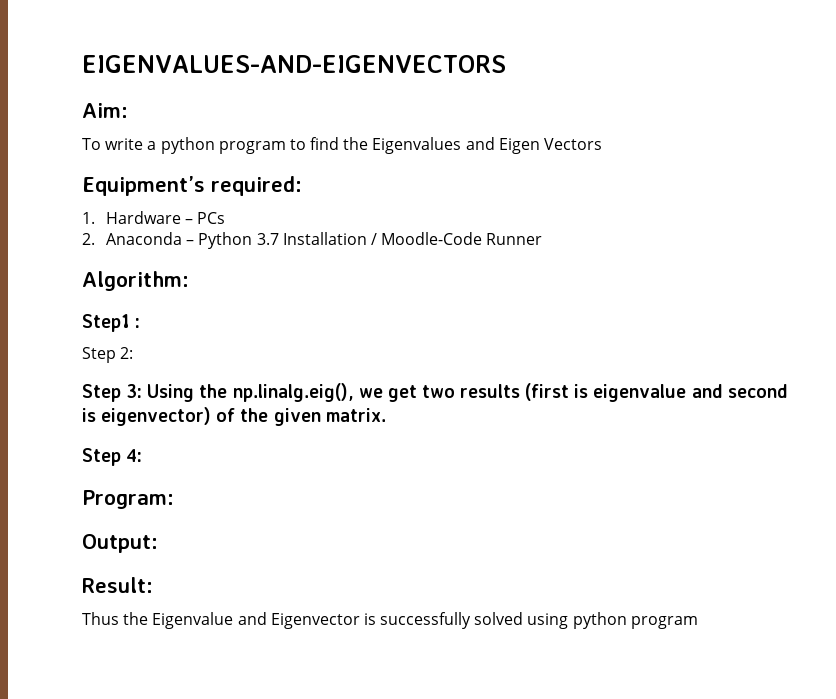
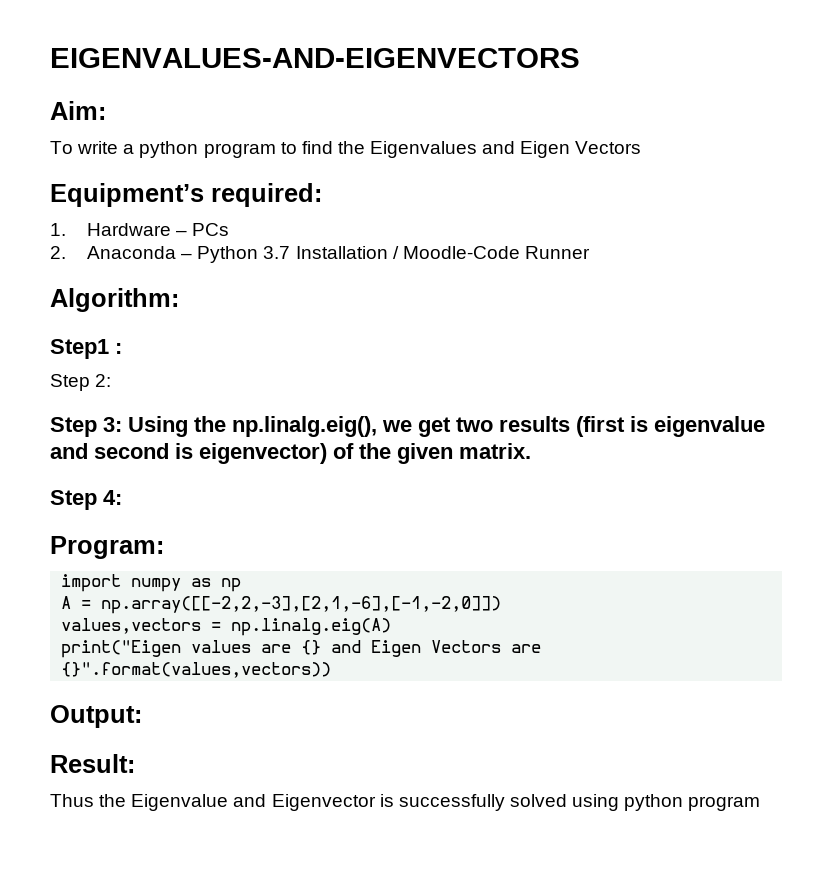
(174, 499) none -> [61,574,242,592] [61,596,502,614] [61,618,392,636] [61,640,542,658] [61,662,332,678] // import numpy as np // A = np.array([[-2,2,-3],[2,1,-6],[-1,-2,0]]) // values,vectors = np.linalg.eig(A) // print("Eigen values are {} and Eigen Vectors are {}".format(values,vectors))

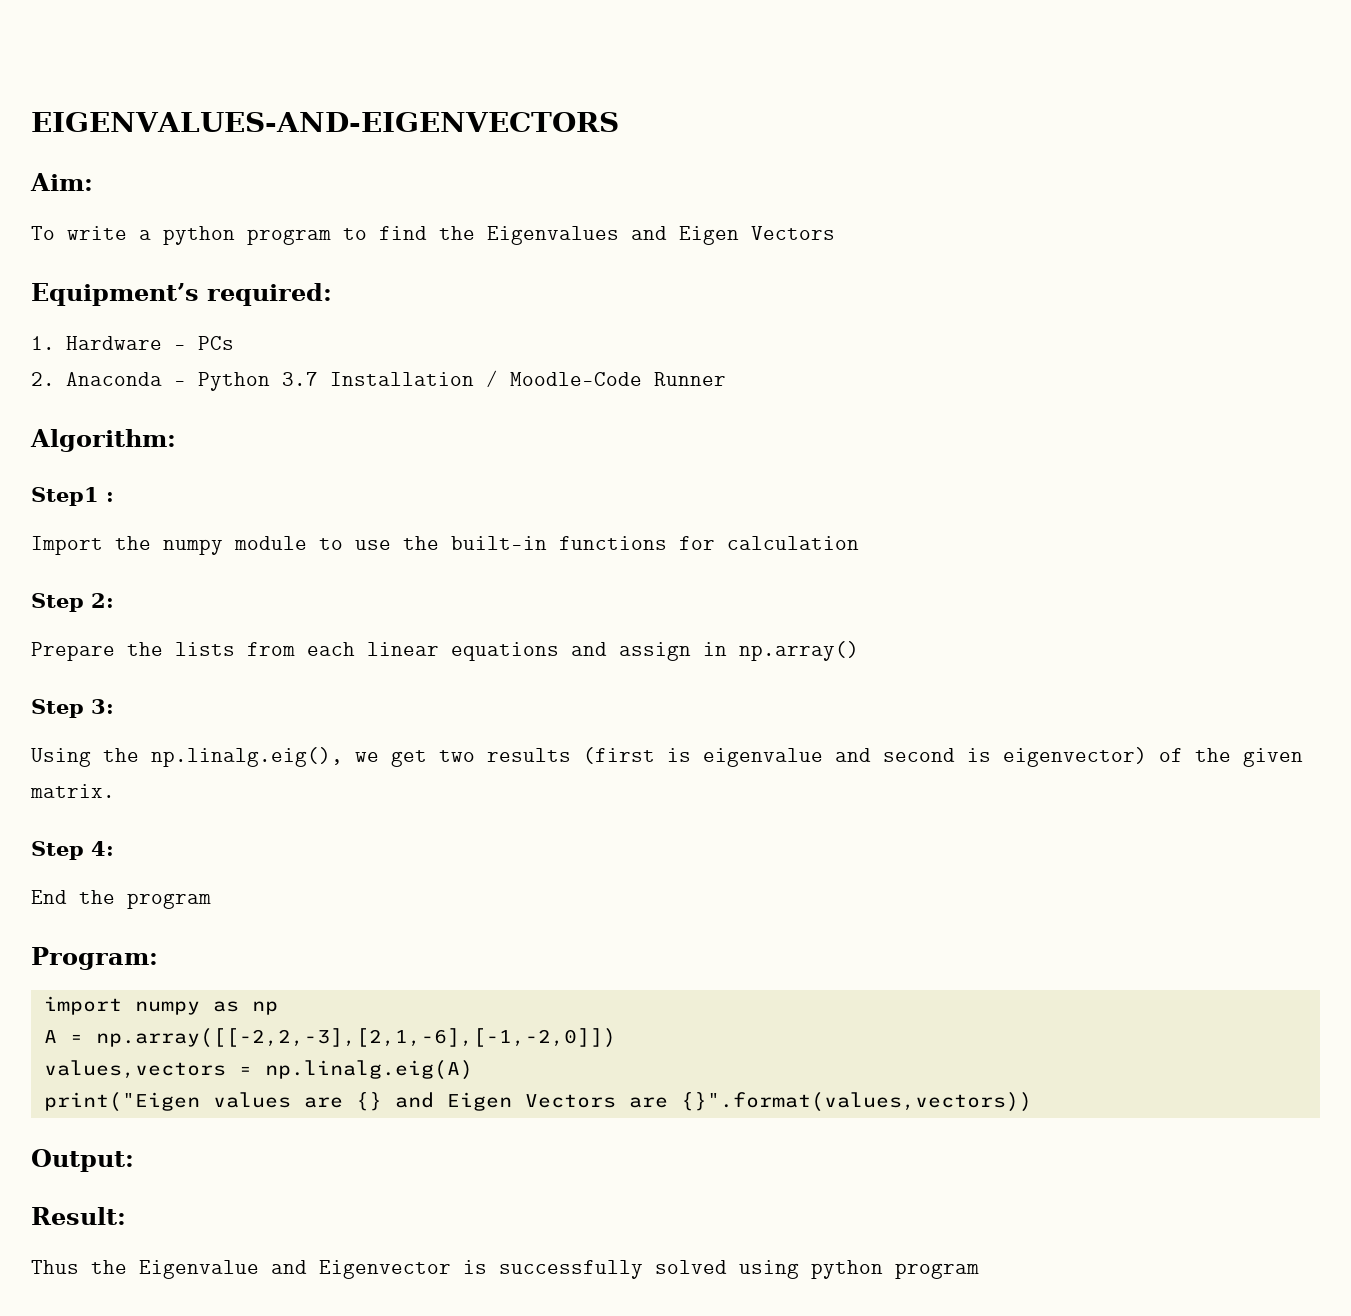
[50,374,112,391] Step 2: -> [31,536,859,555] [31,593,114,612] [31,641,859,661] Import the numpy module to use the built-in functions for calculation // Step 2: // Prepare the lists from each linear equations and assign in np.array()
(122, 424) none -> (114, 706) //
(122, 497) none -> [31,890,211,909] // End the program

